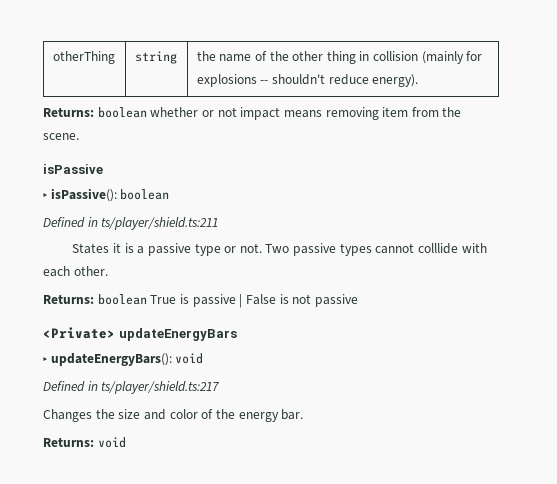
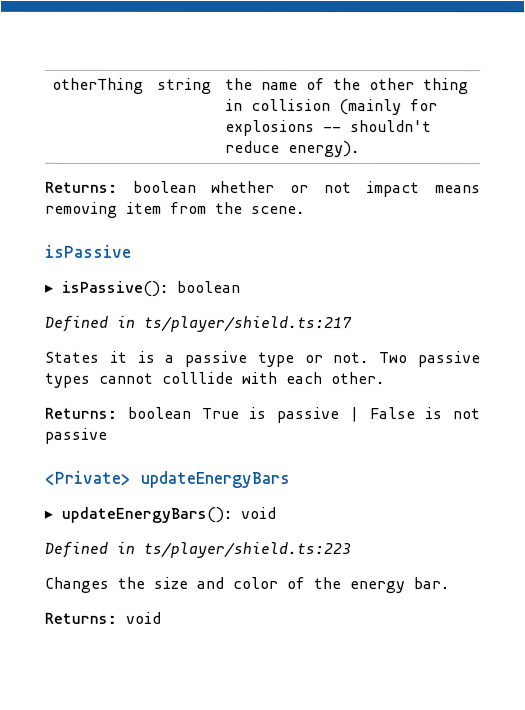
[101,217,219,230] ts/player/shield.ts:211 -> [144,315,353,333] ts/player/shield.ts:217
[101,381,220,394] ts/player/shield.ts:217 -> [143,541,351,559] ts/player/shield.ts:223

